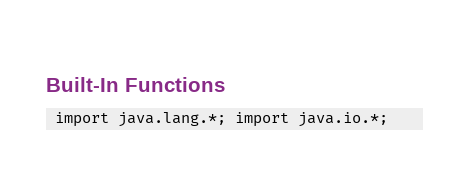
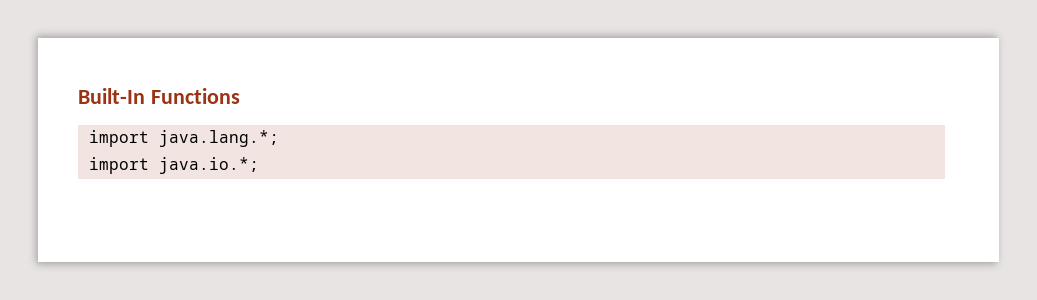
(226, 119) none -> (279, 138) //

